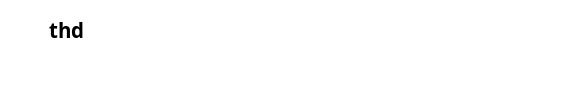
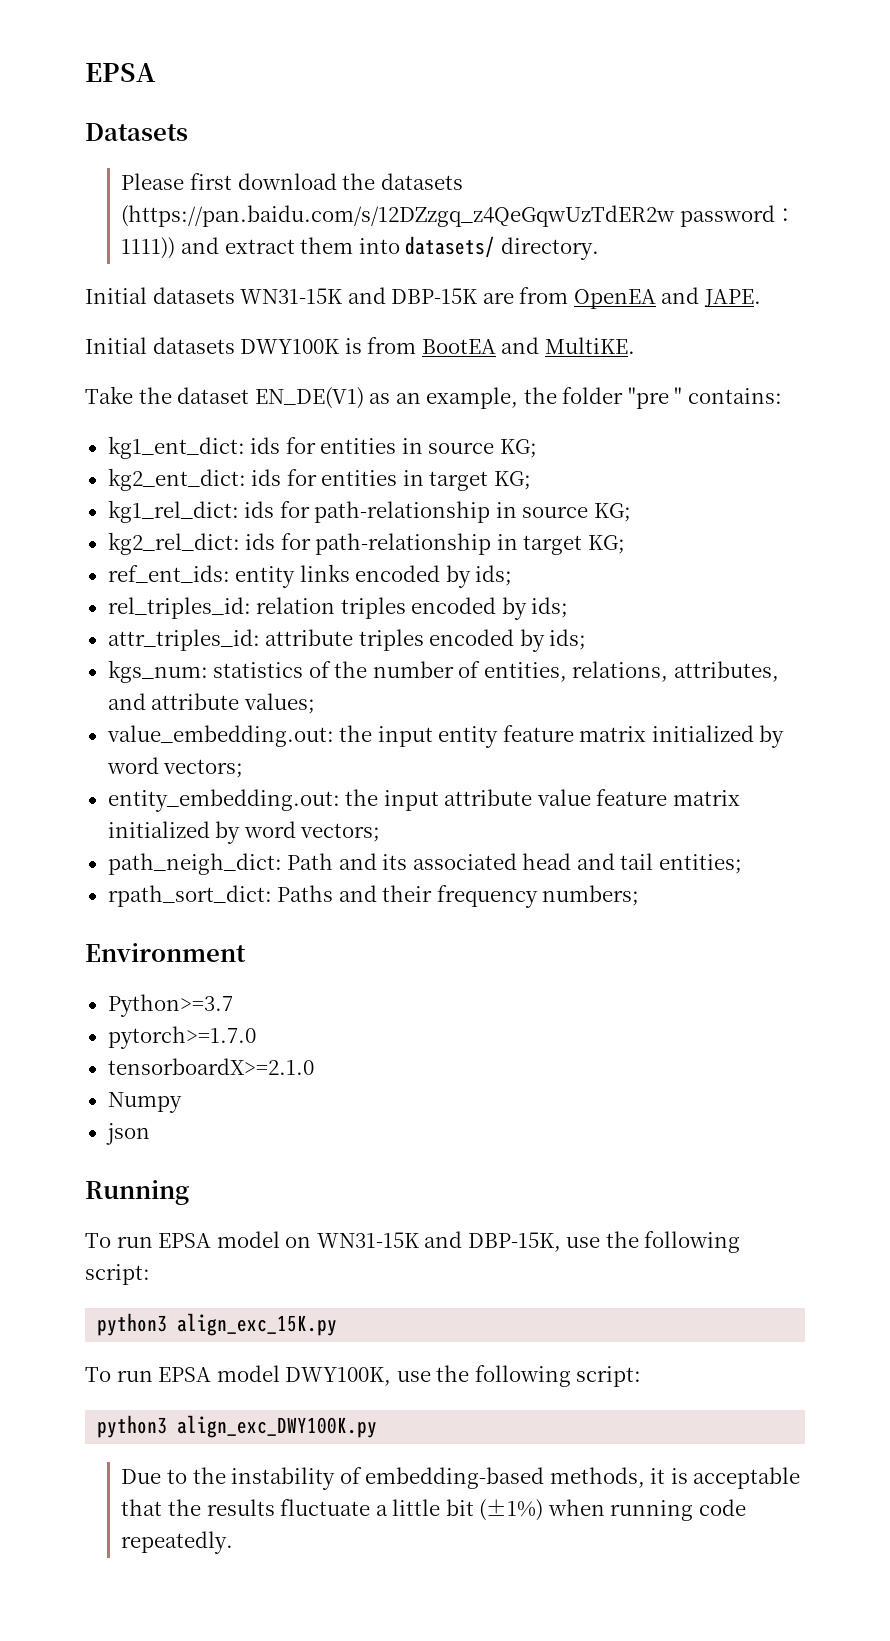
[49,22,84,38] thd -> [85,63,156,82] [85,123,188,141] [121,173,463,190] [121,205,797,227] [121,236,599,260] [85,287,761,309] [85,337,635,354] [85,386,782,409] [107,436,537,459] [107,468,531,491] [107,500,631,523] [107,532,625,555] [107,564,513,588] [107,597,569,620] [107,629,587,652] [107,660,779,683] [107,693,315,714] [106,725,785,748] [106,757,244,778] [107,789,740,812] [107,821,381,844] [107,853,742,875] [107,885,640,908] [85,943,246,962] [107,994,233,1017] [107,1026,256,1049] [107,1058,314,1075] [107,1092,182,1113] [105,1123,150,1145] [85,1180,189,1205] [85,1231,741,1253] [85,1264,150,1285] [97,1313,338,1336] [85,1365,642,1387] [97,1415,378,1438] [121,1467,801,1490] [121,1499,746,1521] [121,1531,234,1554] EPSA // Datasets // Please first download the datasets (https://pan.baidu.com/s/12DZzgq_z4QeGqwUzTdER2w password：1111)) and extract them into datasets/ directory. // Initial datasets WN31-15K and DBP-15K are from OpenEA and JAPE. // Initial datasets DWY100K is from BootEA and MultiKE. // Take the dataset EN_DE(V1) as an example, the folder "pre " contains: // kg1_ent_dict: ids for entities in source KG; // kg2_ent_dict: ids for entities in target KG; // kg1_rel_dict: ids for path-relationship in source KG; // kg2_rel_dict: ids for path-relationship in target KG; // ref_ent_ids: entity links encoded by ids; // rel_triples_id: relation triples encoded by ids; // attr_triples_id: attribute triples encoded by ids; // kgs_num: statistics of the number of entities, relations, attributes, and attribute values; // value_embedding.out: the input entity feature matrix initialized by word vectors; // entity_embedding.out: the input attribute value feature matrix initialized by word vectors; // path_neigh_dict: Path and its associated head and tail entities; // rpath_sort_dict: Paths and their frequency numbers; // Environment // Python>=3.7 // pytorch>=1.7.0 // tensorboardX>=2.1.0 // Numpy // json // Running // To run EPSA model on WN31-15K and DBP-15K, use the following script: // python3 align_exc_15K.py // To run EPSA model DWY100K, use the following script: // python3 align_exc_DWY100K.py // Due to the instability of embedding-based methods, it is acceptable that the results fluctuate a little bit (±1%) when running code repeatedly.

